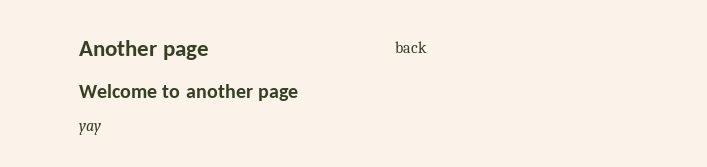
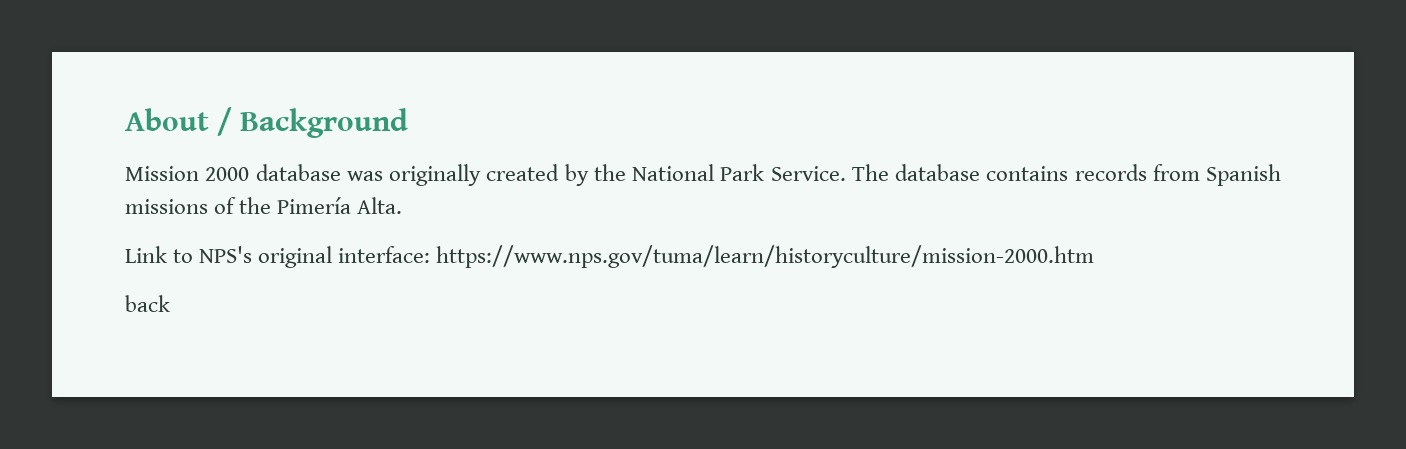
[79,40,210,60] [79,84,298,101] [79,123,101,135] Another page // Welcome to another page // yay -> [125,107,409,138] [125,164,1281,186] [125,197,403,214] [125,245,1095,268] About / Background // Mission 2000 database was originally created by the National Park Service. The database contains records from Spanish missions of the Pimería Alta. // Link to NPS's original interface: https://www.nps.gov/tuma/learn/historyculture/mission-2000.htm

